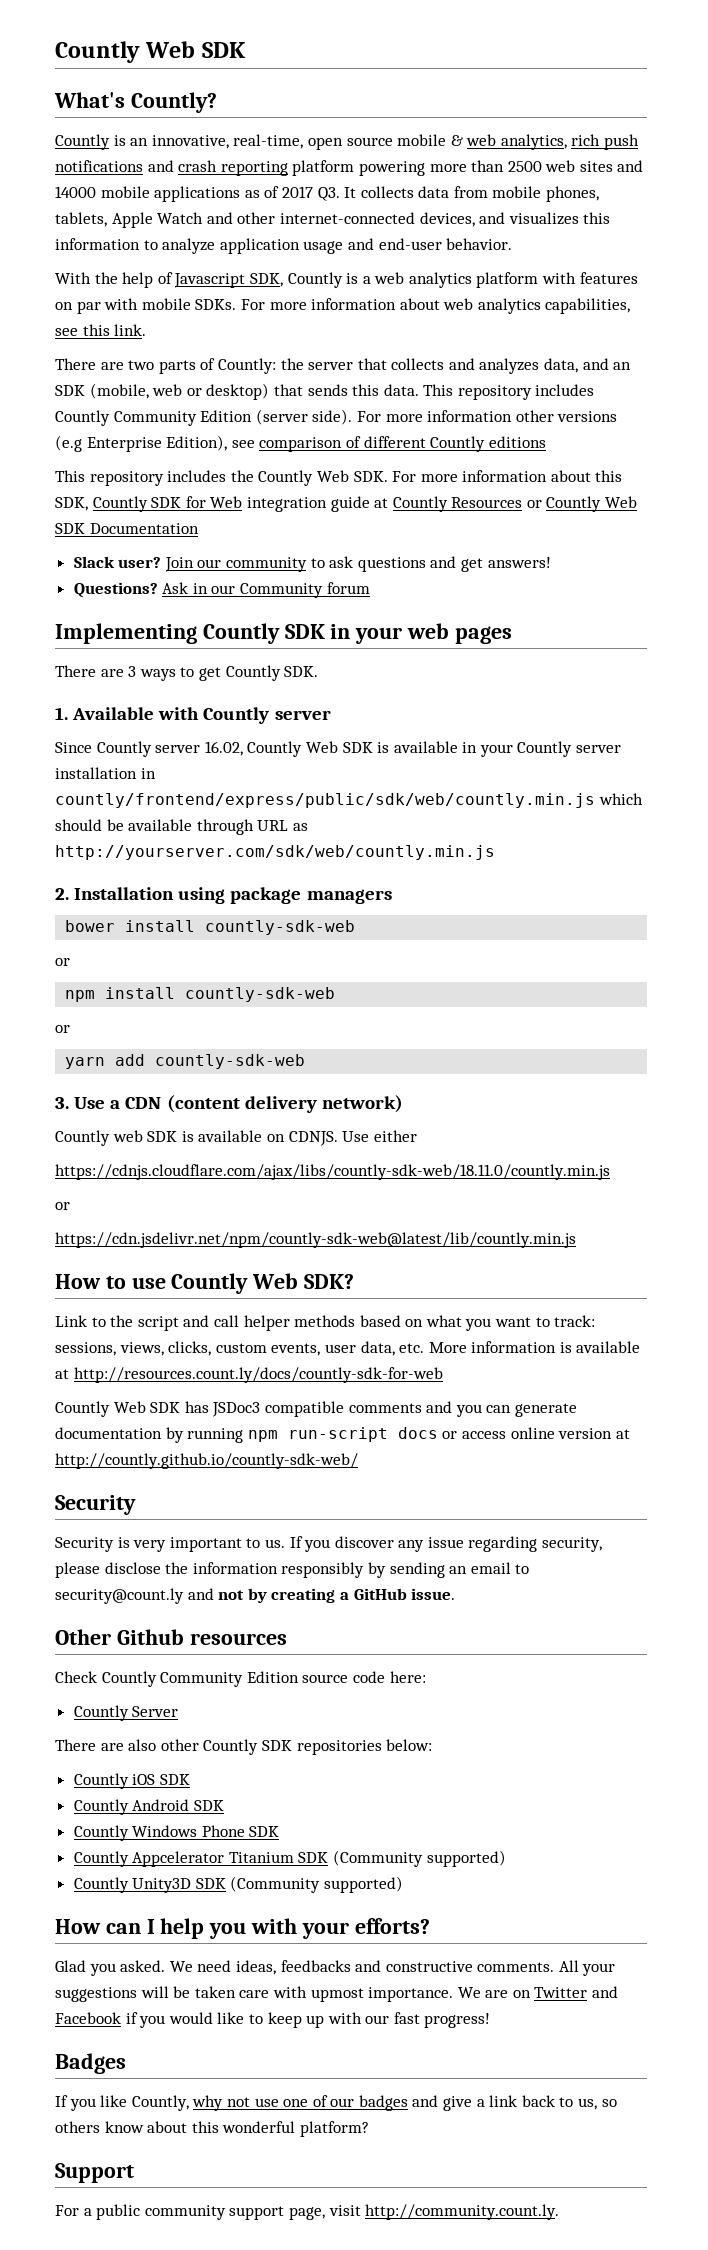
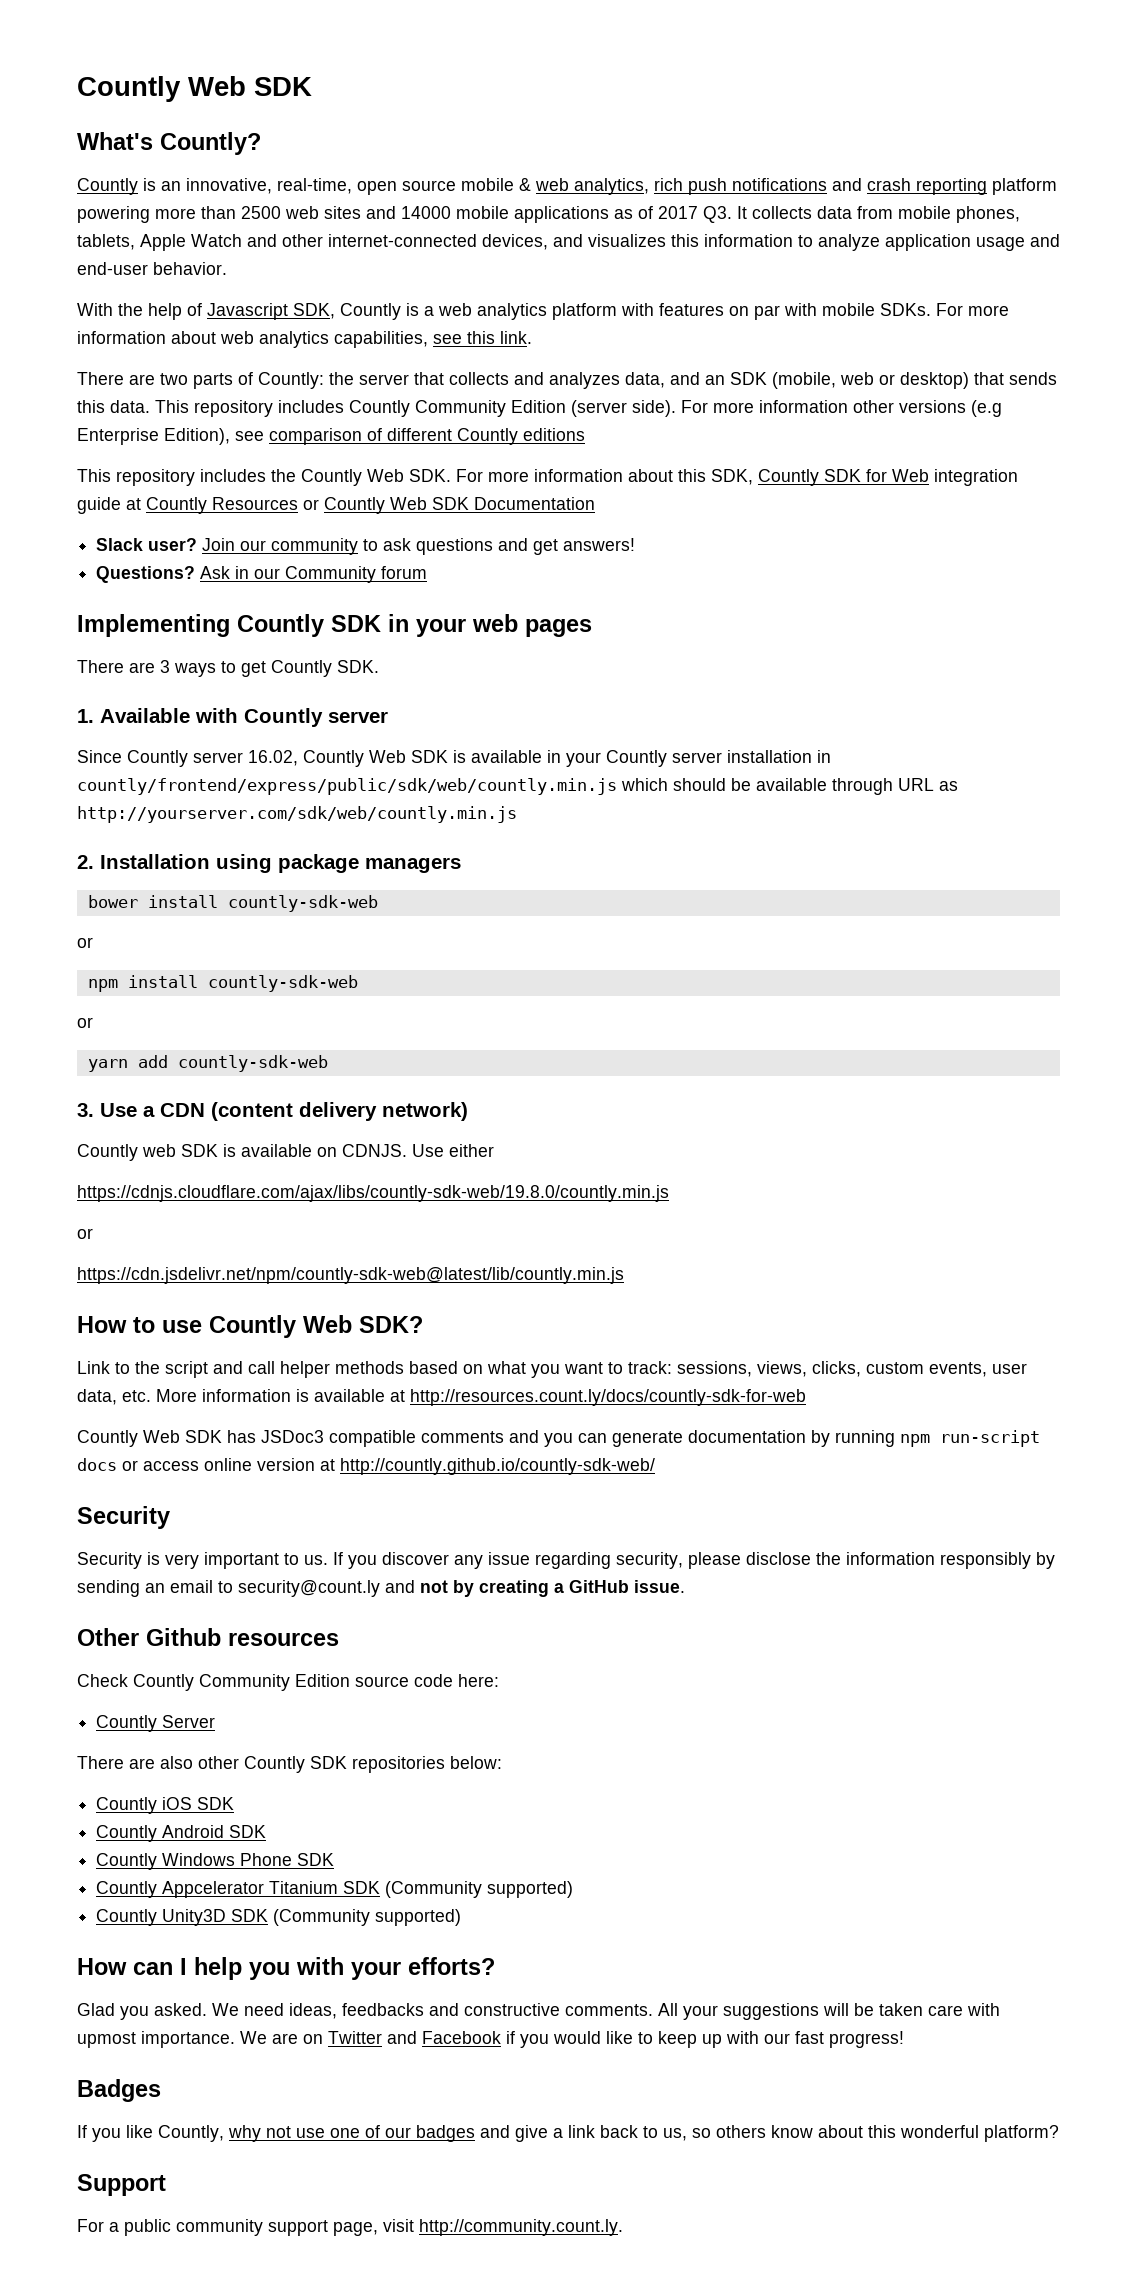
[55,1164,610,1180] https://cdnjs.cloudflare.com/ajax/libs/countly-sdk-web/18.11.0/countly.min.js -> [77,1185,669,1202] https://cdnjs.cloudflare.com/ajax/libs/countly-sdk-web/19.8.0/countly.min.js

